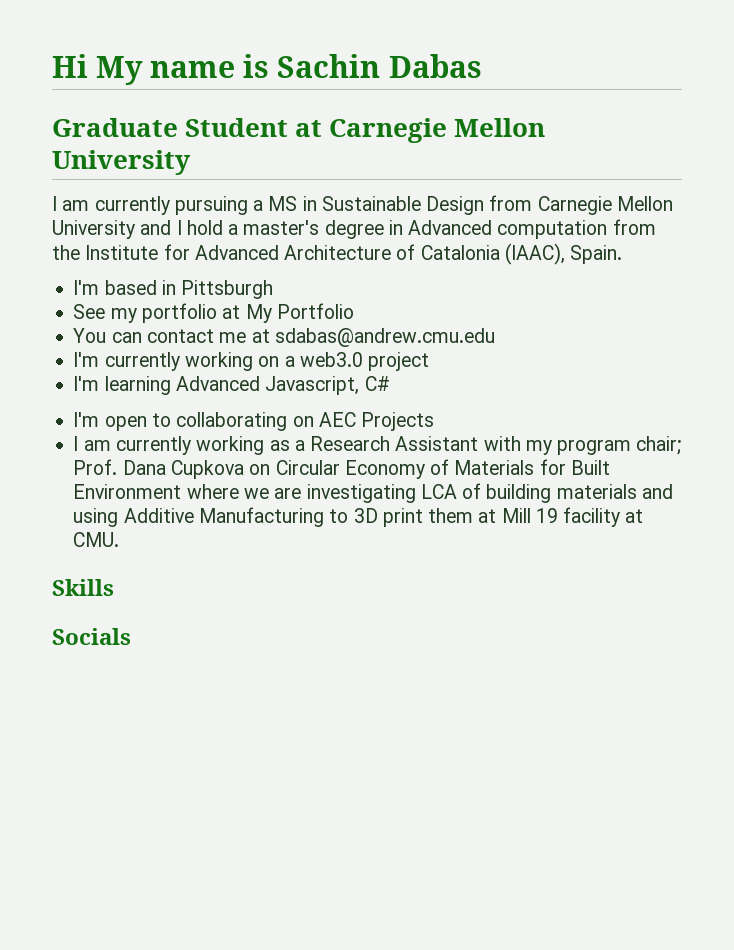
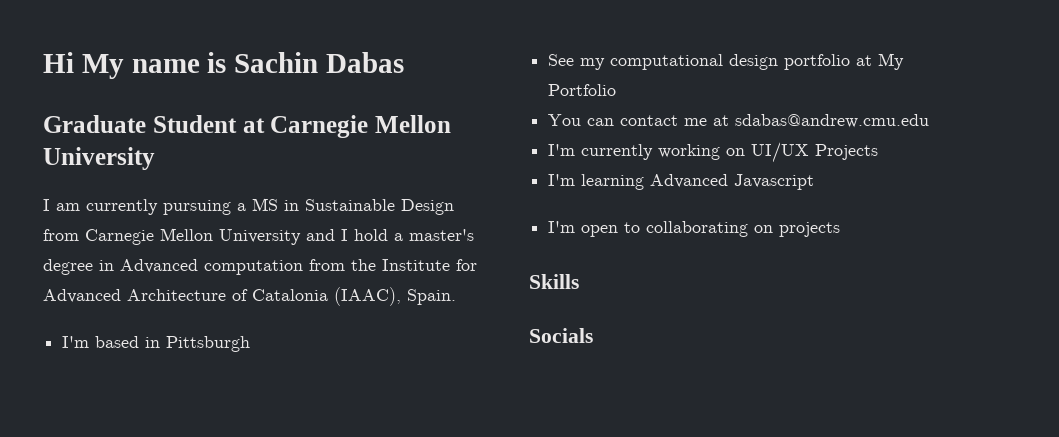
(137, 315) none -> [610,54,779,70] computational design
[284,352,430,371] a web3.0 project -> [751,142,879,163] UI/UX Projects
[265,376,390,395] Javascript, C# -> [734,174,815,190] Javascript
[318,412,435,431] [73,436,682,455] [73,459,610,479] [73,483,673,503] [73,507,644,527] [73,532,120,547] AEC Projects // I am currently working as a Research Assistant with my program chair; Prof. Dana Cupkova on Circular Economy of Materials for Built Environment where we are investigating LCA of building materials and using Additive Manufacturing to 3D print them at Mill 19 facility at CMU. -> [779,222,841,237] projects

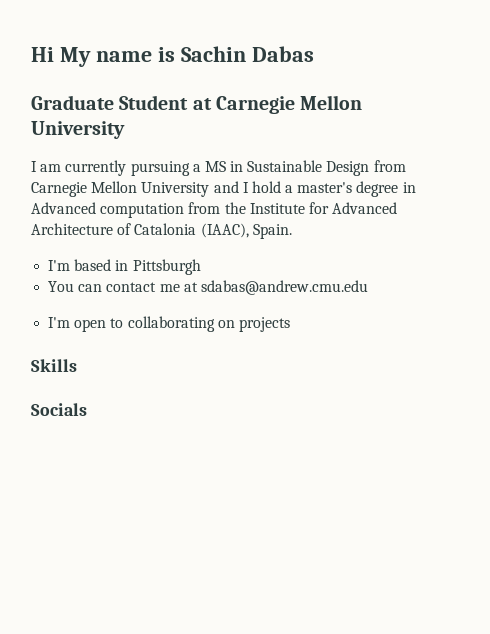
[548,53,905,70] [548,84,617,96] // See my computational design portfolio at My Portfolio -> (201, 267) none
[548,142,879,163] [548,174,815,190] // I'm currently working on UI/UX Projects // I'm learning Advanced Javascript -> (368, 287) none

